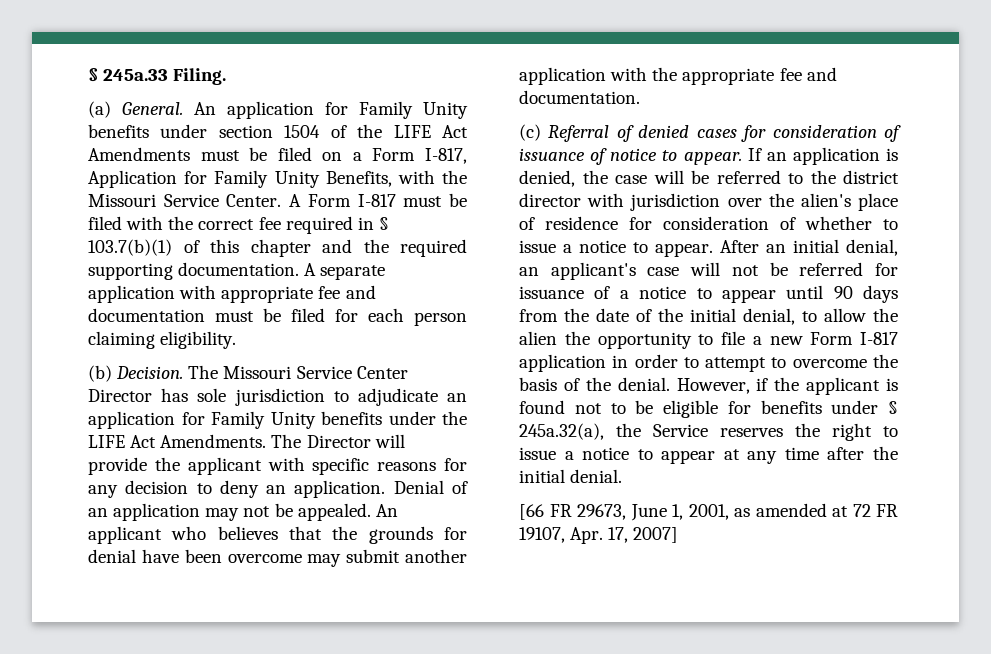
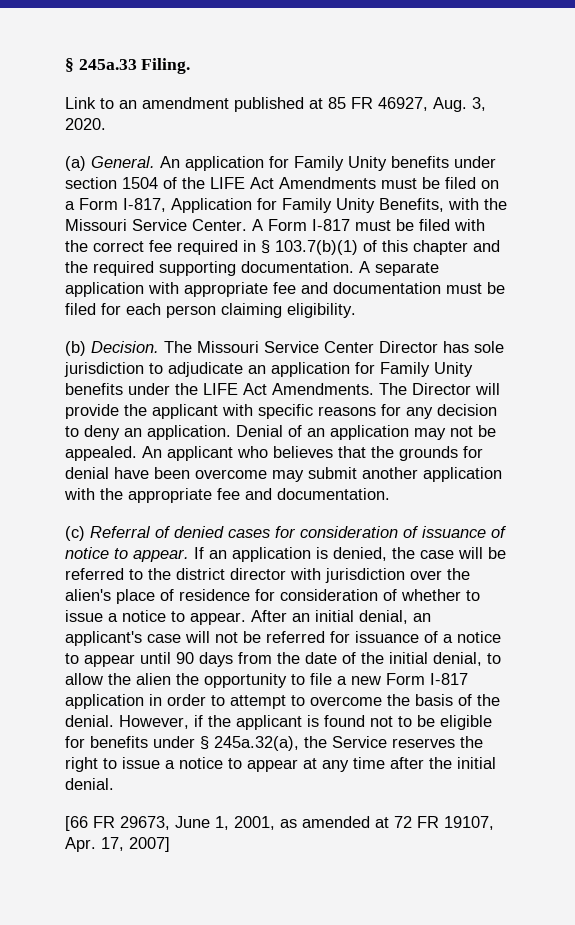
(227, 76) none -> [65,97,486,112] [65,118,106,130] // Link to an amendment published at 85 FR 46927, Aug. 3, 2020.

